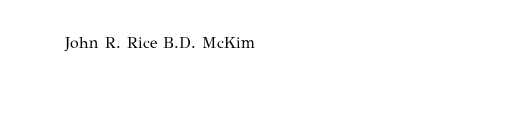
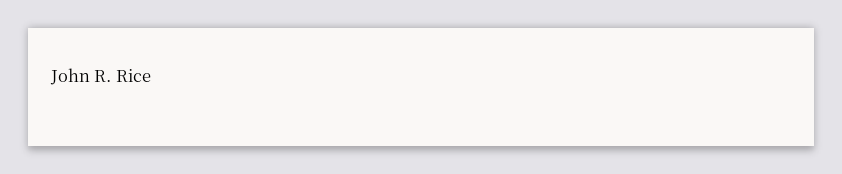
[163,36,255,49] B.D. McKim -> (151, 75) none

